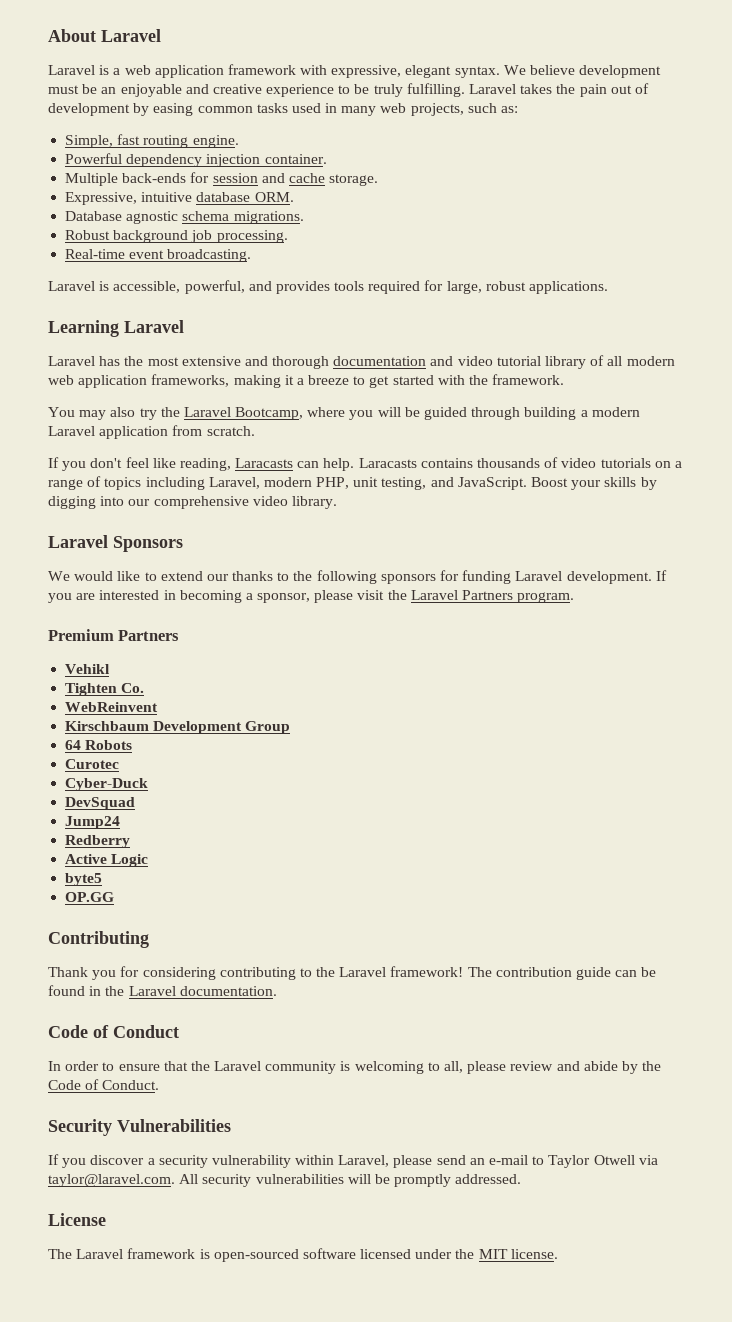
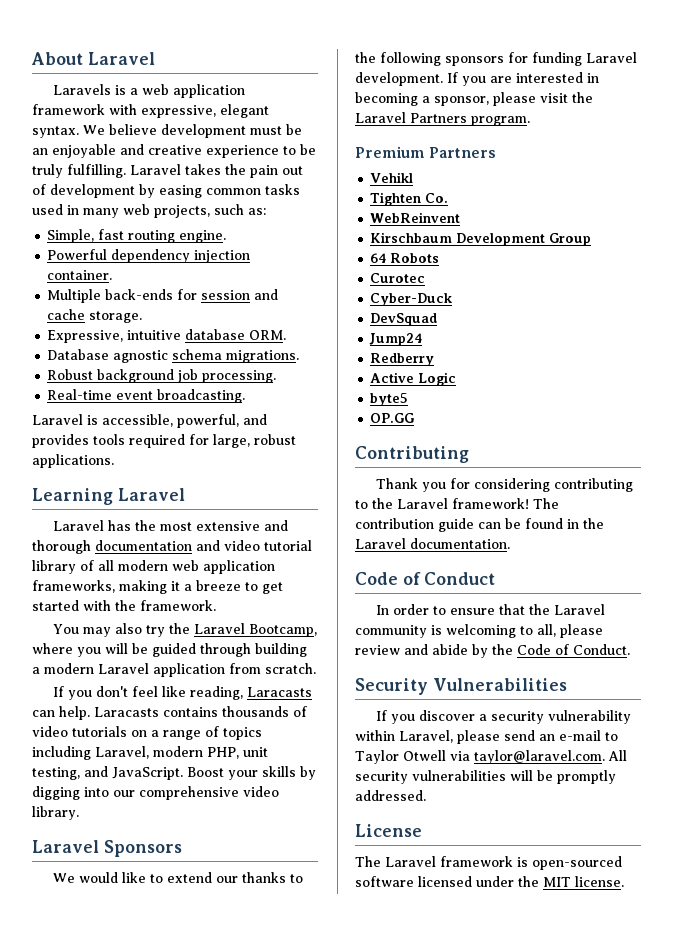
[48,65,95,75] Laravel -> [53,84,112,95] Laravels

